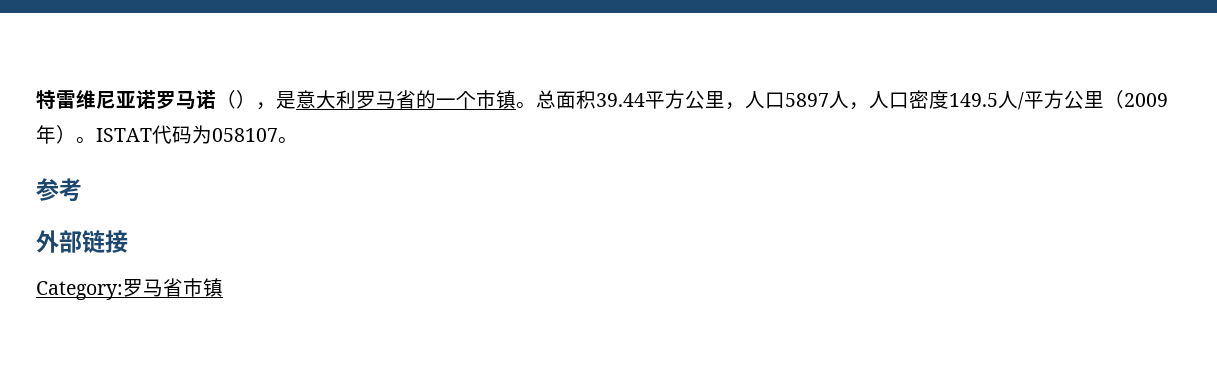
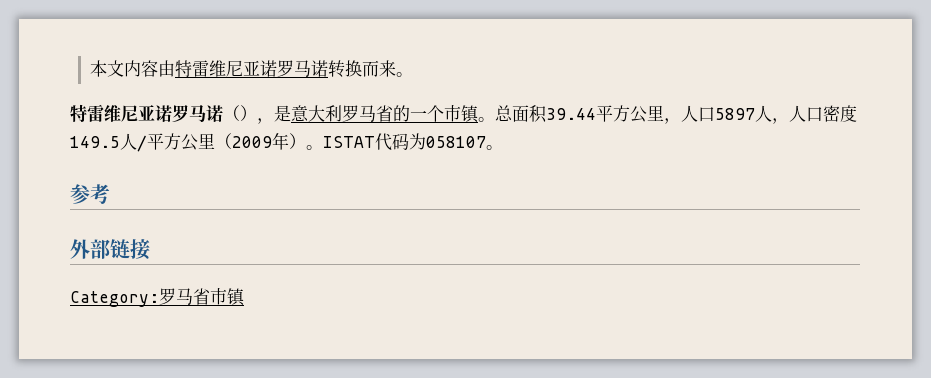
(36, 100) none -> [90,60,414,78] 本文内容由特雷维尼亚诺罗马诺转换而来。 //

